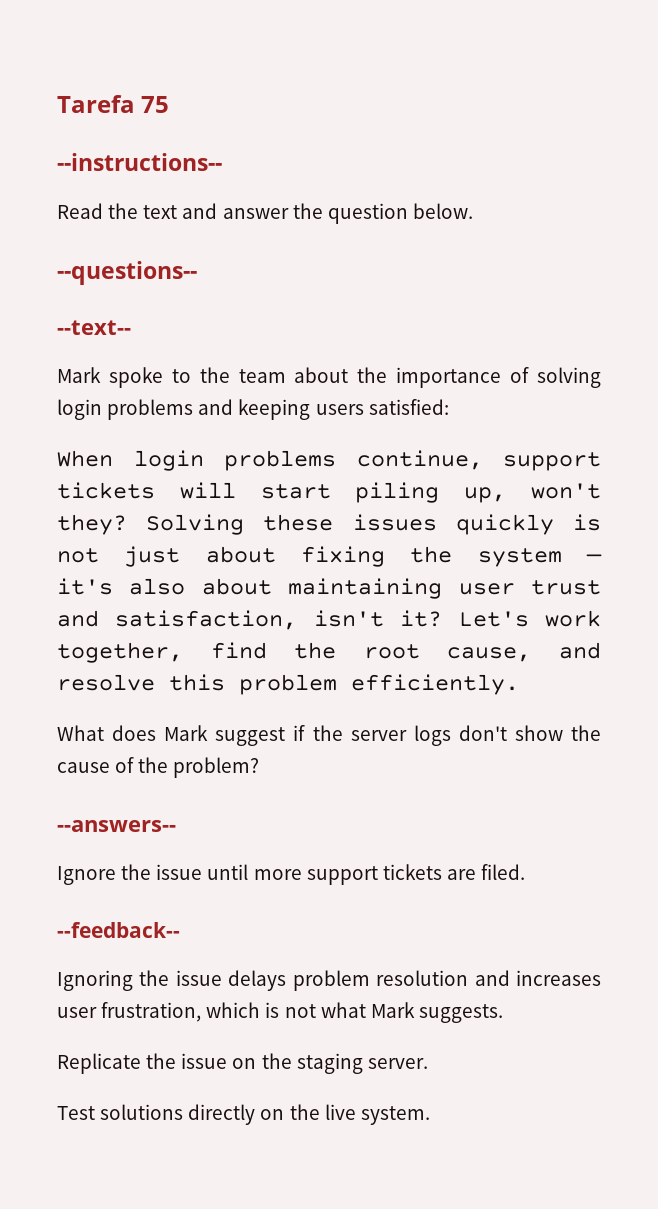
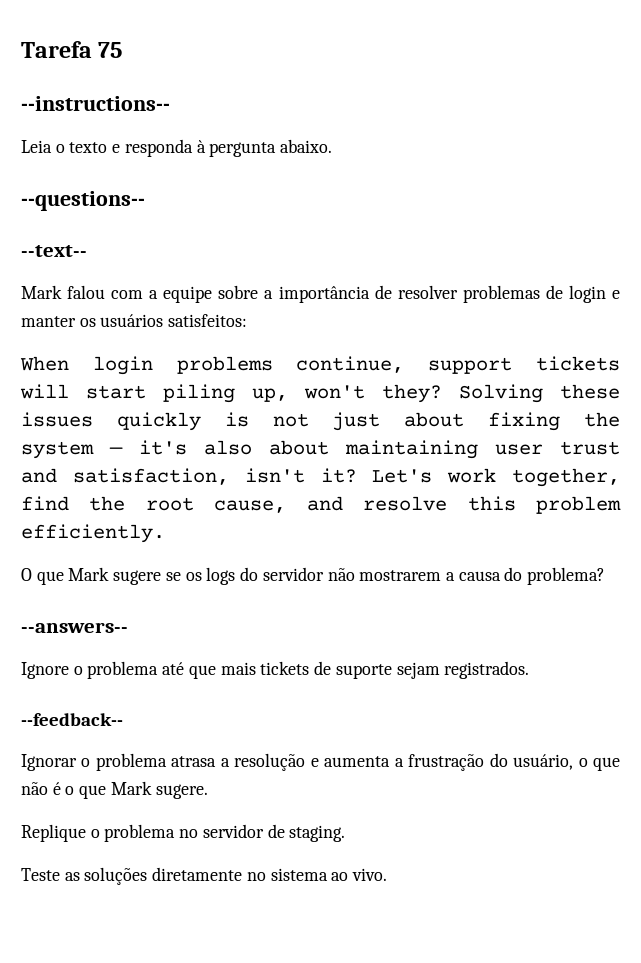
[57,203,473,224] [57,261,197,285] [57,320,131,335] [57,367,602,388] [57,399,449,420] Read the text and answer the question below. // --questions-- // --text-- // Mark spoke to the team about the importance of solving login problems and keeping users satisfied: -> [21,139,333,157] [21,191,145,211] [21,245,87,257] [21,285,621,303] [21,314,248,327] Leia o texto e responda à pergunta abaixo. // --questions-- // --text-- // Mark falou com a equipe sobre a importância de resolver problemas de login e manter os usuários satisfeitos:
[57,725,602,746] [57,757,260,778] [57,820,176,832] [57,864,526,885] [57,922,180,938] [57,970,602,991] [57,1002,503,1023] [57,1053,428,1074] [57,1104,430,1125] What does Mark suggest if the server logs don't show the cause of the problem? // --answers-- // Ignore the issue until more support tickets are filed. // --feedback-- // Ignoring the issue delays problem resolution and increases user frustration, which is not what Mark suggests. // Replicate the issue on the staging server. // Test solutions directly on the live system. -> [21,567,606,585] [21,622,128,633] [21,661,530,679] [21,713,123,726] [21,753,620,771] [21,781,208,799] [21,824,346,842] [21,867,388,885] O que Mark sugere se os logs do servidor não mostrarem a causa do problema? // --answers-- // Ignore o problema até que mais tickets de suporte sejam registrados. // --feedback-- // Ignorar o problema atrasa a resolução e aumenta a frustração do usuário, o que não é o que Mark sugere. // Replique o problema no servidor de staging. // Teste as soluções diretamente no sistema ao vivo.

